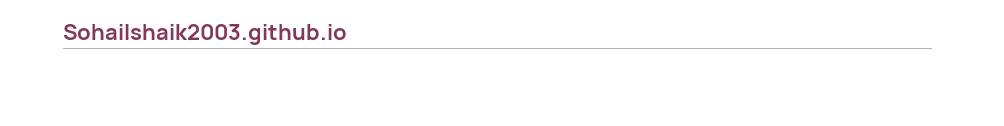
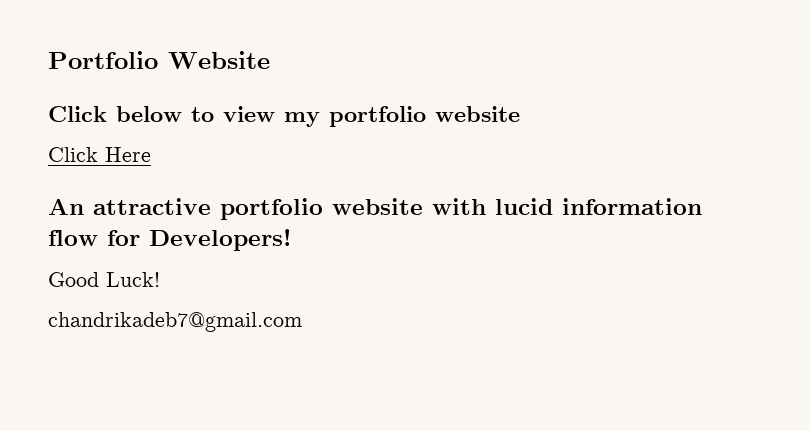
[63,24,347,45] Sohailshaik2003.github.io -> [48,51,270,69] [48,106,520,127] [48,147,151,162] [48,198,702,220] [48,229,291,251] [48,272,160,287] [48,312,302,332] Portfolio Website // Click below to view my portfolio website // Click Here // An attractive portfolio website with lucid information flow for Developers! // Good Luck! // chandrikadeb7@gmail.com

